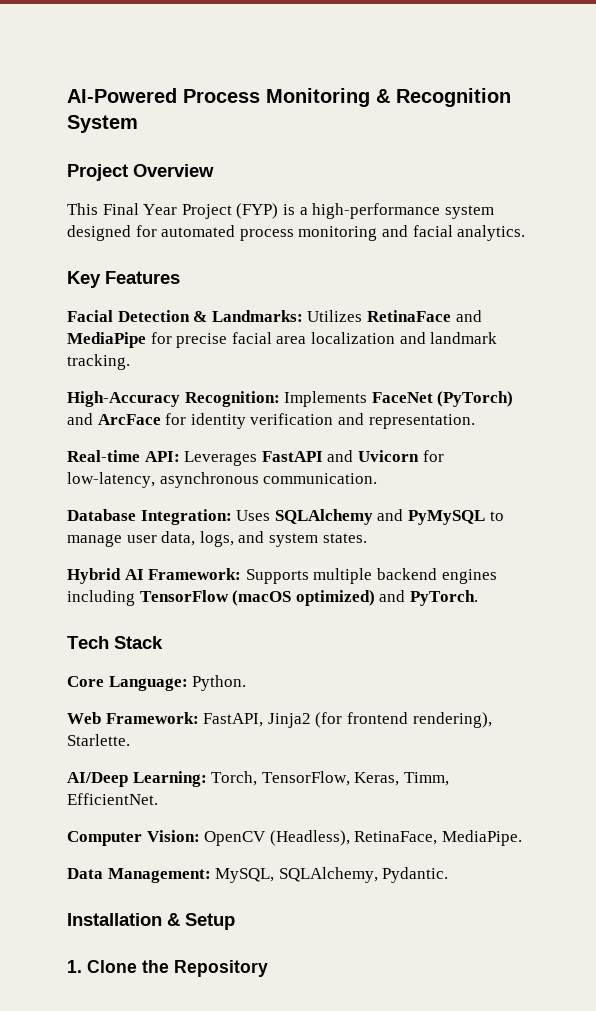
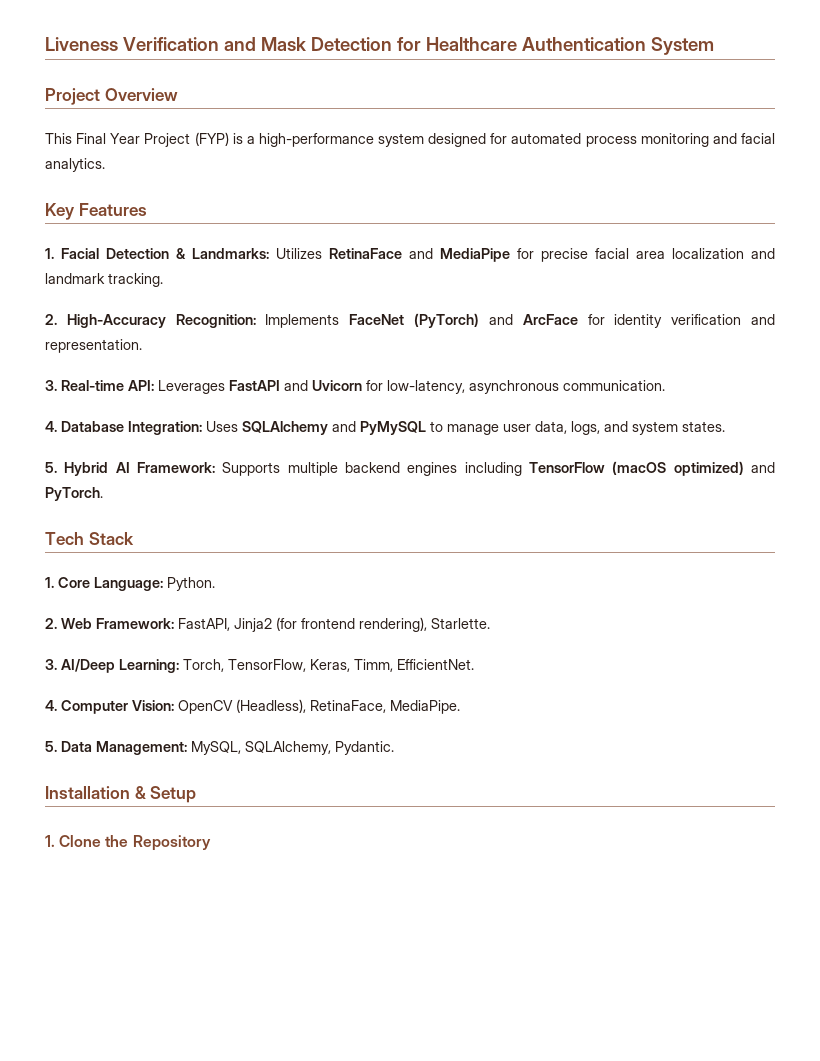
[67,88,511,107] AI-Powered Process Monitoring & Recognition -> [45,37,646,51] Liveness Verification and Mask Detection for Healthcare Authentication
(180, 277) none -> [45,248,54,259] 1.
(130, 362) none -> [45,314,57,325] 2.
(475, 421) none -> [45,380,57,391] 3.
(378, 478) none -> [45,421,57,432] 4.
(367, 538) none -> [45,462,57,473] 5.
(163, 642) none -> [45,577,54,588] 1.
(247, 683) none -> [45,618,57,629] 2.
(130, 740) none -> [45,659,57,670] 3.
(158, 799) none -> [45,700,57,711] 4.
(522, 838) none -> [45,741,57,752] 5.

